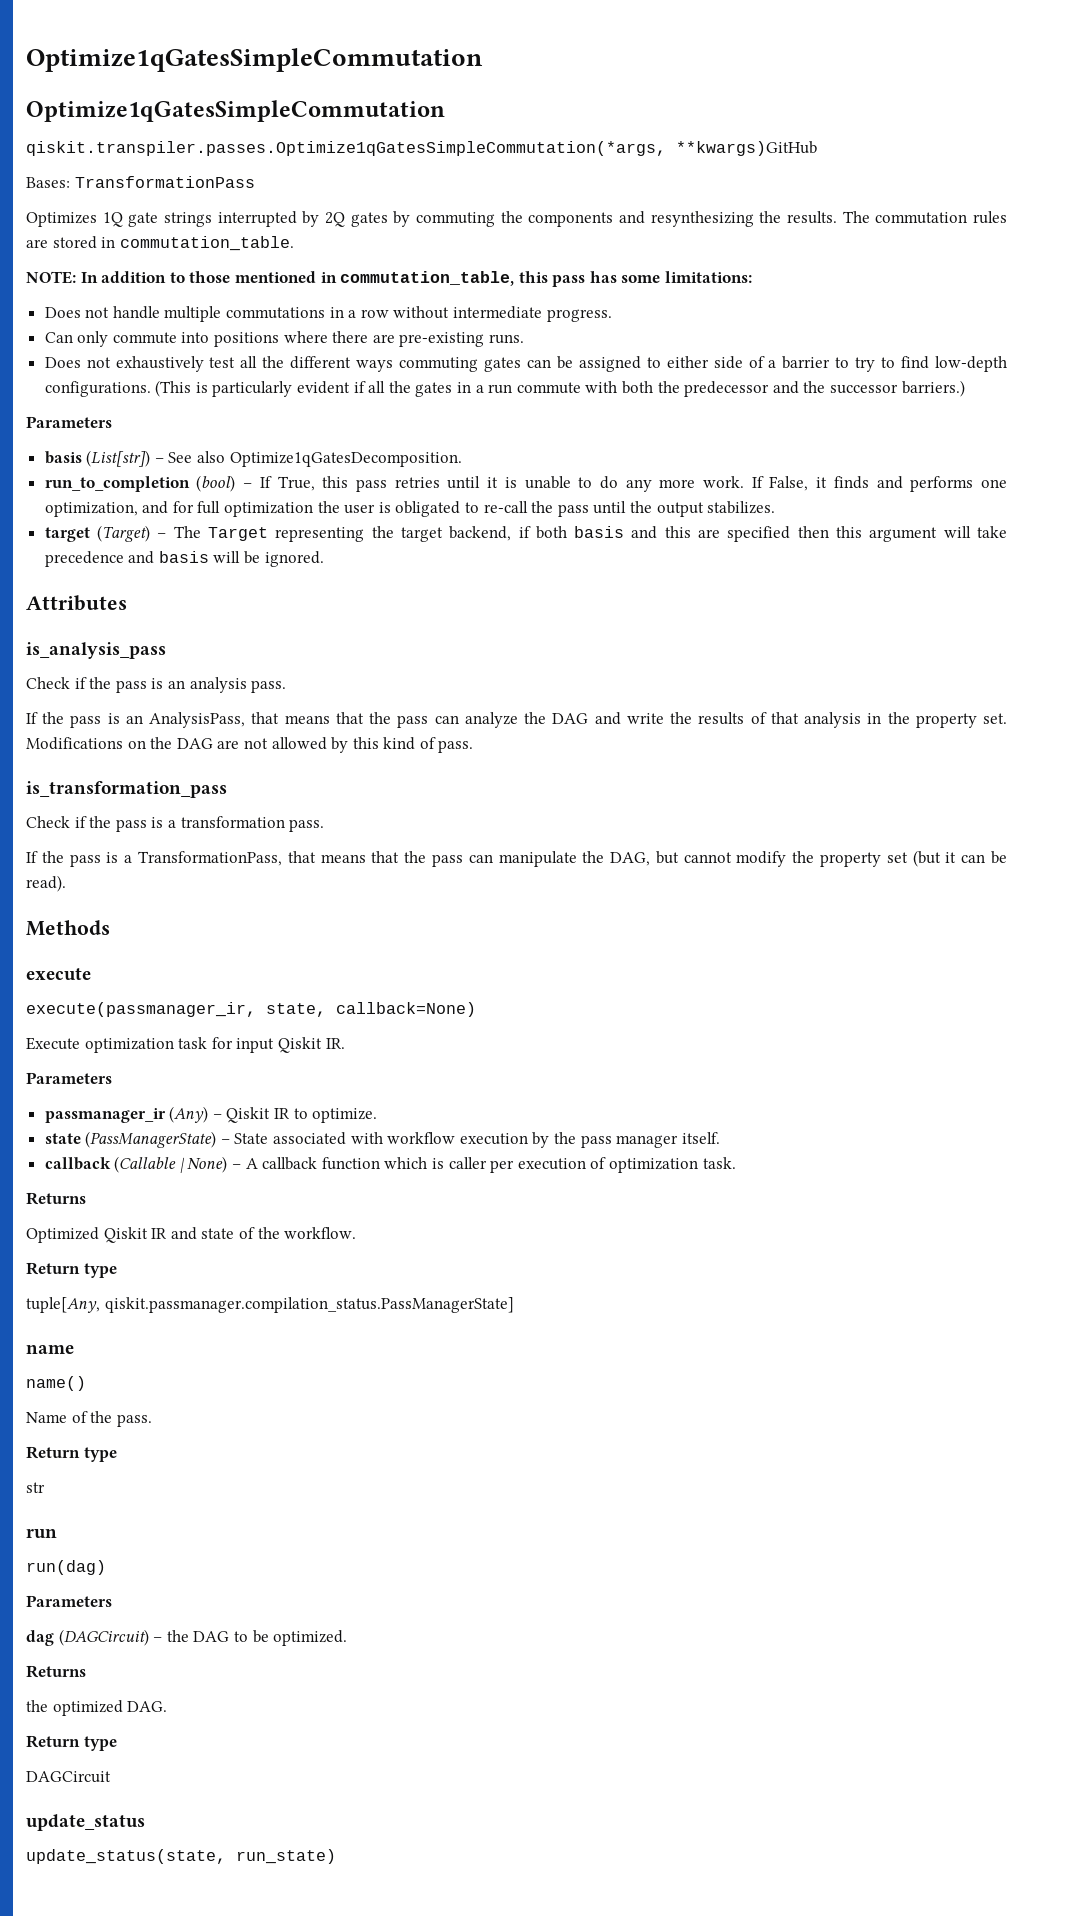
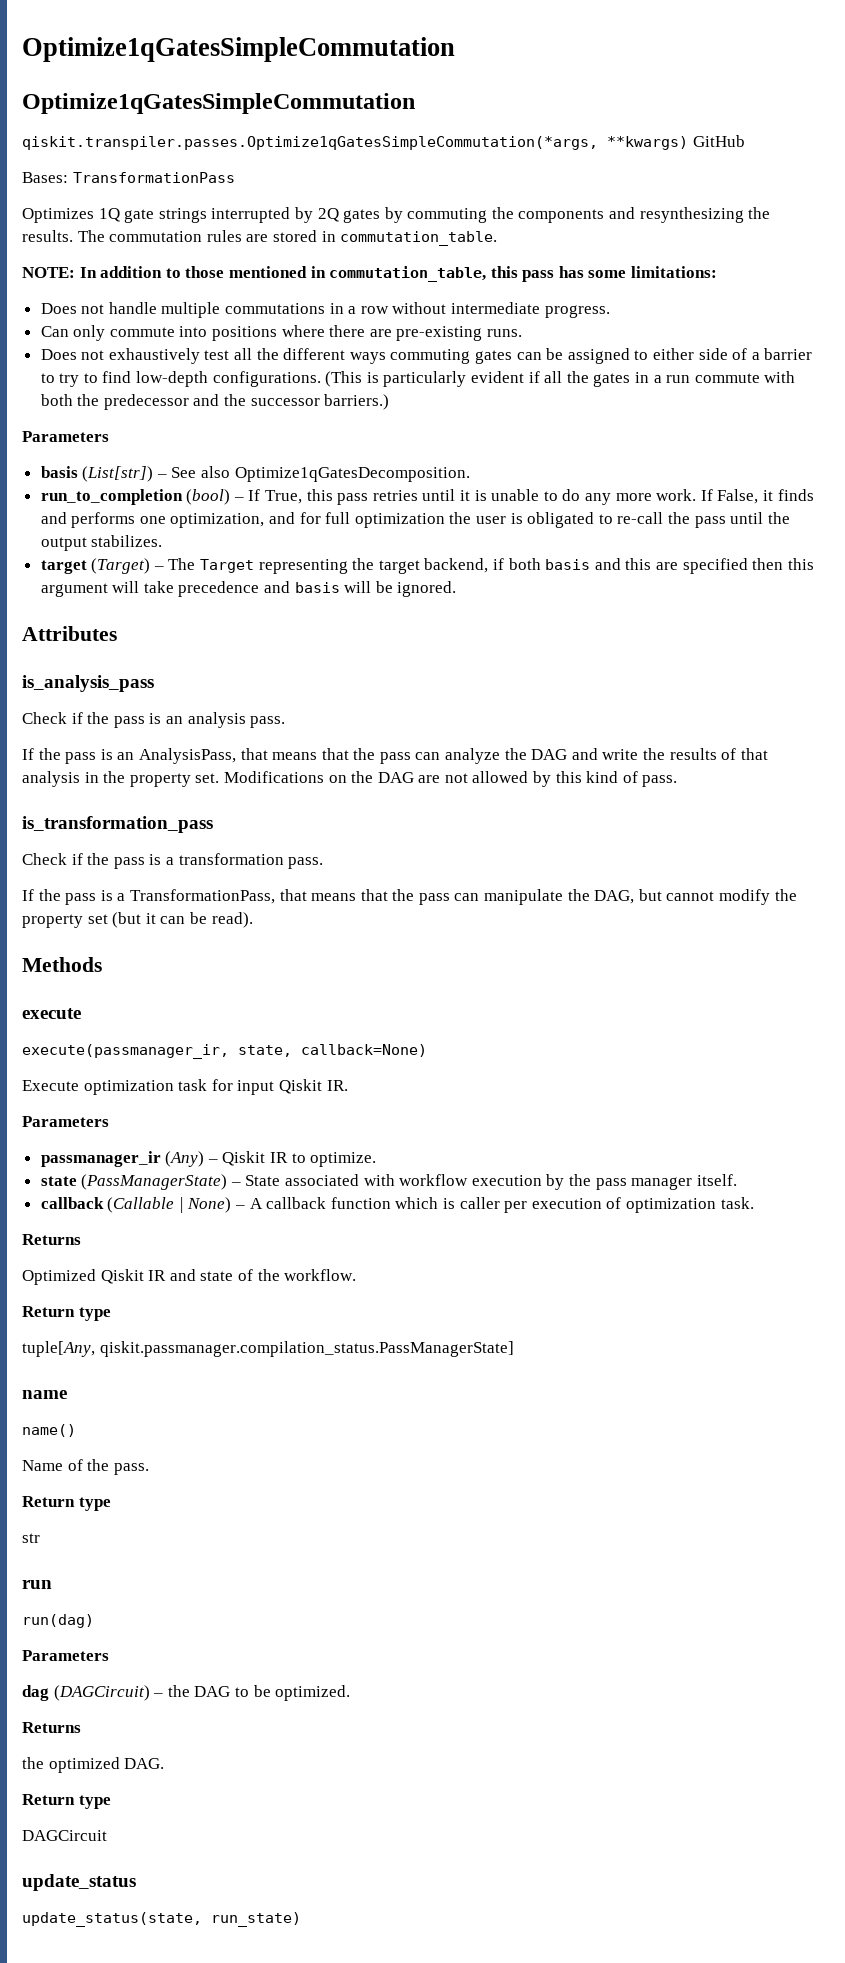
[676,141,817,156] **kwargs)GitHub -> [607,135,745,150] **kwargs) GitHub

